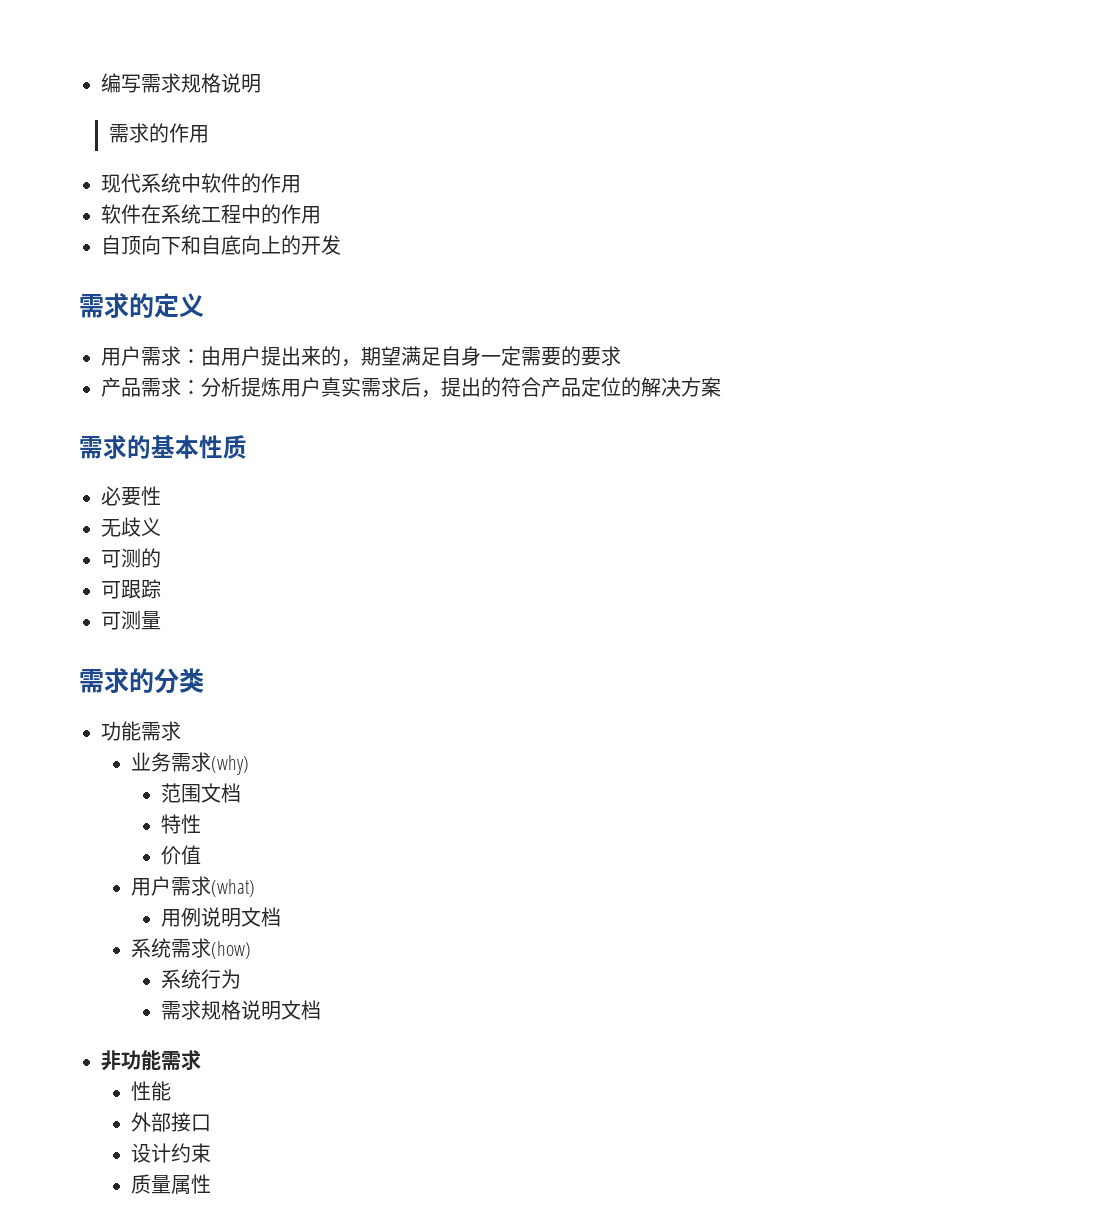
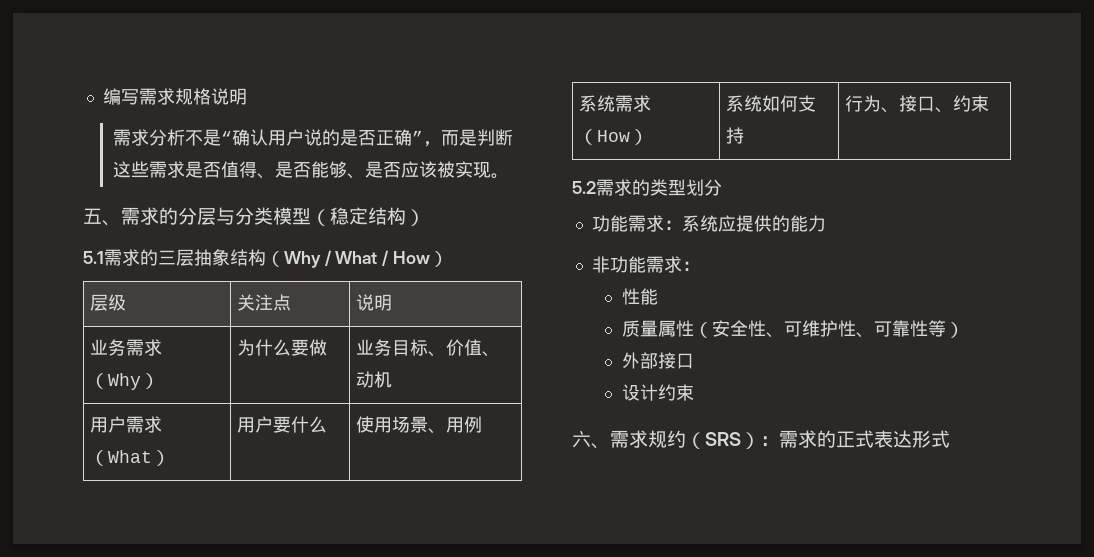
[149,123,210,143] [101,173,301,193] [101,204,321,224] [101,235,341,255] [79,293,204,319] [101,346,621,367] [101,377,721,398] [79,435,247,459] [101,486,161,506] [101,517,161,537] [101,548,161,568] [101,579,161,599] [101,610,161,630] [79,668,204,694] [101,721,181,741] [131,752,250,775] [161,783,242,803] [161,814,202,834] [161,845,202,865] [131,876,256,897] [161,907,282,927] [131,938,252,959] [161,969,242,989] [161,1000,322,1020] 的作用 // 现代系统中软件的作用 // 软件在系统工程中的作用 // 自顶向下和自底向上的开发 // 需求的定义 // 用户需求：由用户提出来的，期望满足自身一定需要的要求 // 产品需求：分析提炼用户真实需求后，提出的符合产品定位的解决方案 // 需求的基本性质 // 必要性 // 无歧义 // 可测的 // 可跟踪 // 可测量 // 需求的分类 // 功能需求 // 业务需求(why) // 范围文档 // 特性 // 价值 // 用户需求(what) // 用例说明文档 // 系统需求(how) // 系统行为 // 需求规格说明文档 -> [148,129,513,147] [112,161,509,179] [83,207,425,226] [83,249,448,268] [90,294,127,311] [237,294,292,311] [356,294,393,311] [90,339,163,356] [90,373,160,390] [237,339,328,356] [356,339,501,357] [356,371,393,388] [90,416,163,433] [90,450,171,466] [237,416,328,433] [356,416,483,434] [579,95,652,112] [579,129,649,145] [726,95,817,112] [726,127,745,144] [845,95,990,113] [572,179,722,196] [591,215,826,232] 分析不是“确认用户说的是否正确”，而是判断这些需求是否值得、是否能够、是否应该被实现。 // 五、需求的分层与分类模型（稳定结构） // 5.1需求的三层抽象结构（Why / What / How） // 层级 | 关注点 | 说明 // 业务需求（Why） | 为什么要做 | 业务目标、价值、动机 // 用户需求（What） | 用户要什么 | 使用场景、用例 // 系统需求（How） | 系统如何支持 | 行为、接口、约束 // 5.2需求的类型划分 // 功能需求：系统应提供的能力
(201, 1060) none -> [681,261,700,271] ：
[131,1112,212,1132] [131,1143,212,1163] [131,1174,212,1195] 外部接口 // 设计约束 // 质量属性 -> [621,320,964,338] [621,352,694,369] [621,384,694,401] [572,430,950,449] 质量属性（安全性、可维护性、可靠性等） // 外部接口 // 设计约束 // 六、需求规约（SRS）：需求的正式表达形式

